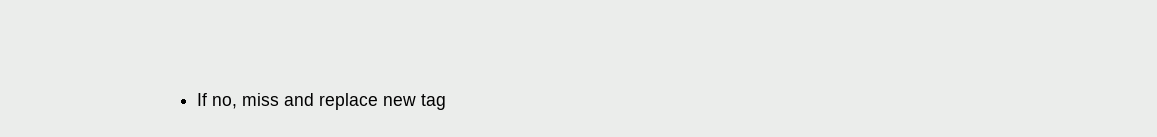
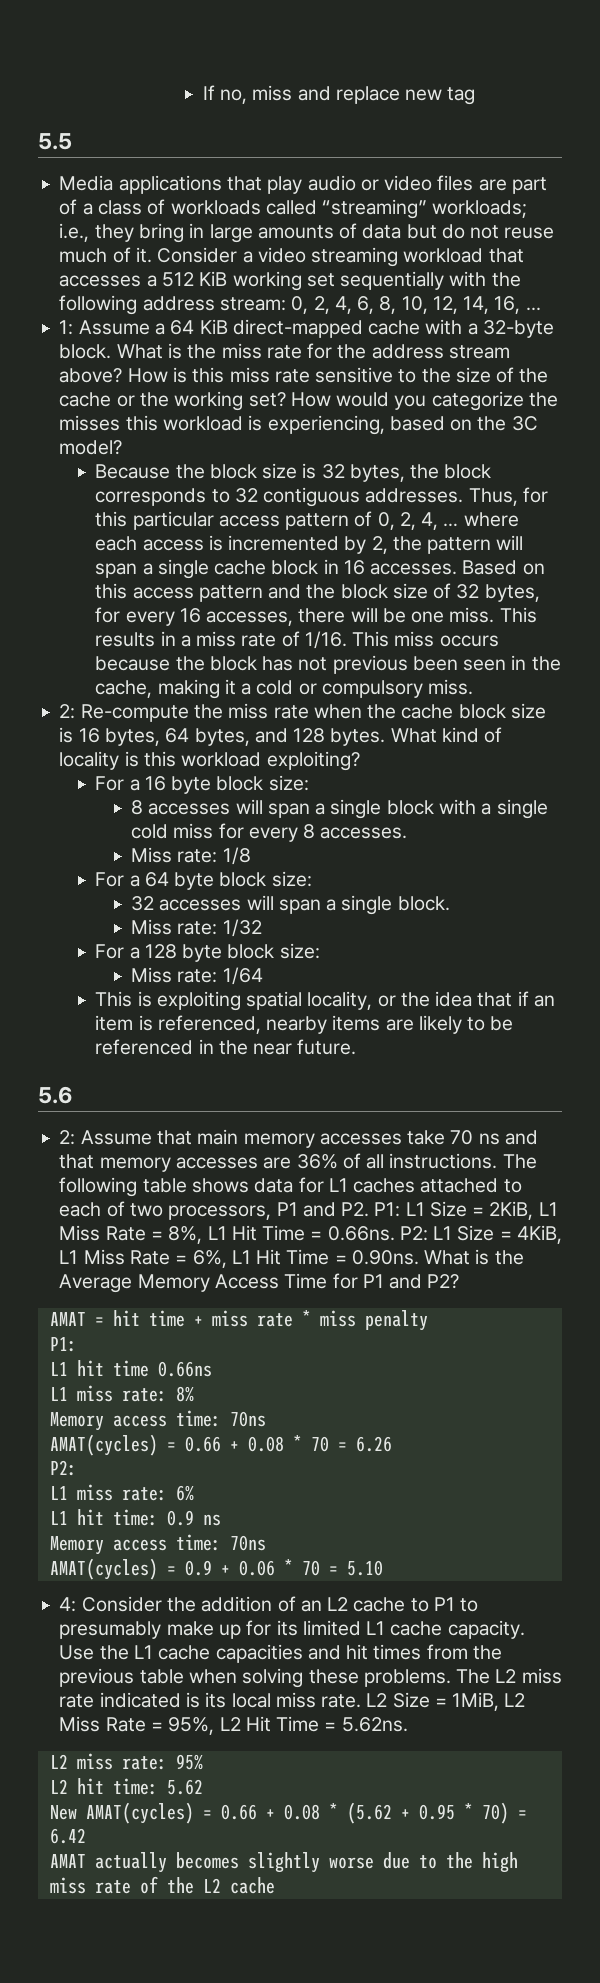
(447, 102) none -> [38,133,72,150] [59,175,547,194] [59,199,528,219] [59,223,555,243] [59,247,524,267] [59,271,521,291] [59,295,541,315] [59,319,554,338] [59,343,510,359] [59,367,549,383] [59,391,558,411] [59,415,538,435] [59,440,123,455] [95,463,492,482] [95,487,548,507] [95,511,519,530] [95,535,524,554] [95,559,545,579] [95,583,540,602] [95,607,537,626] [95,631,499,649] [95,655,561,674] [95,679,474,699] [59,703,546,722] [59,727,503,746] [59,751,360,771] [95,775,309,794] [131,799,548,819] [131,823,408,842] [131,847,251,865] [95,871,312,890] [131,895,450,915] [131,919,262,937] [95,943,320,962] [131,967,263,985] [95,991,555,1011] [95,1015,514,1034] [95,1039,357,1055] [38,1086,72,1104] [59,1129,538,1148] [59,1153,537,1172] [59,1177,522,1197] [59,1201,558,1220] [59,1225,562,1244] [59,1249,524,1268] [59,1273,460,1293] [49,1310,428,1331] [49,1337,77,1352] [49,1360,212,1377] [49,1385,194,1402] [49,1410,266,1431] [49,1434,392,1456] [49,1460,77,1476] [49,1484,194,1501] [49,1509,221,1526] [49,1534,266,1555] [49,1558,383,1580] [59,1596,479,1612] [59,1620,525,1639] [59,1644,502,1663] [59,1668,562,1688] [59,1692,526,1711] [59,1716,408,1735] [49,1753,203,1770] [49,1778,203,1795] [49,1802,527,1824] [49,1828,86,1844] [49,1852,518,1873] [49,1876,275,1894] // 5.5 // Media applications that play audio or video files are part of a class of workloads called “streaming” workloads; i.e., they bring in large amounts of data but do not reuse much of it. Consider a video streaming workload that accesses a 512 KiB working set sequentially with the following address stream: 0, 2, 4, 6, 8, 10, 12, 14, 16, ... // 1: Assume a 64 KiB direct-mapped cache with a 32-byte block. What is the miss rate for the address stream above? How is this miss rate sensitive to the size of the cache or the working set? How would you categorize the misses this workload is experiencing, based on the 3C model? // Because the block size is 32 bytes, the block corresponds to 32 contiguous addresses. Thus, for this particular access pattern of 0, 2, 4, … where each access is incremented by 2, the pattern will span a single cache block in 16 accesses. Based on this access pattern and the block size of 32 bytes, for every 16 accesses, there will be one miss. This results in a miss rate of 1/16. This miss occurs because the block has not previous been seen in the cache, making it a cold or compulsory miss. // 2: Re-compute the miss rate when the cache block size is 16 bytes, 64 bytes, and 128 bytes. What kind of locality is this workload exploiting? // For a 16 byte block size: // 8 accesses will span a single block with a single cold miss for every 8 accesses. // Miss rate: 1/8 // For a 64 byte block size: // 32 accesses will span a single block. // Miss rate: 1/32 // For a 128 byte block size: // Miss rate: 1/64 // This is exploiting spatial locality, or the idea that if an item is referenced, nearby items are likely to be referenced in the near future. // 5.6 // 2: Assume that main memory accesses take 70 ns and that memory accesses are 36% of all instructions. The following table shows data for L1 caches attached to each of two processors, P1 and P2. P1: L1 Size = 2KiB, L1 Miss Rate = 8%, L1 Hit Time = 0.66ns. P2: L1 Size = 4KiB, L1 Miss Rate = 6%, L1 Hit Time = 0.90ns. What is the Average Memory Access Time for P1 and P2? // AMAT = hit time + miss rate * miss penalty // P1: // L1 hit time 0.66ns // L1 miss rate: 8% // Memory access time: 70ns // AMAT(cycles) = 0.66 + 0.08 * 70 = 6.26 // P2: // L1 miss rate: 6% // L1 hit time: 0.9 ns // Memory access time: 70ns // AMAT(cycles) = 0.9 + 0.06 * 70 = 5.10 // 4: Consider the addition of an L2 cache to P1 to presumably make up for its limited L1 cache capacity. Use the L1 cache capacities and hit times from the previous table when solving these problems. The L2 miss rate indicated is its local miss rate. L2 Size = 1MiB, L2 Miss Rate = 95%, L2 Hit Time = 5.62ns. // L2 miss rate: 95% // L2 hit time: 5.62 // New AMAT(cycles) = 0.66 + 0.08 * (5.62 + 0.95 * 70) = 6.42 // AMAT actually becomes slightly worse due to the high miss rate of the L2 cache

